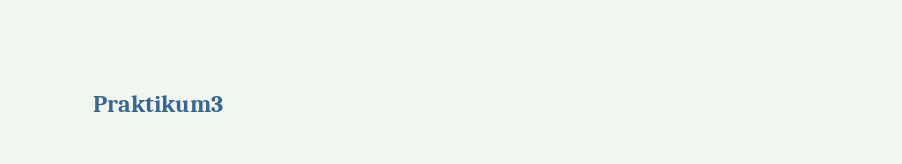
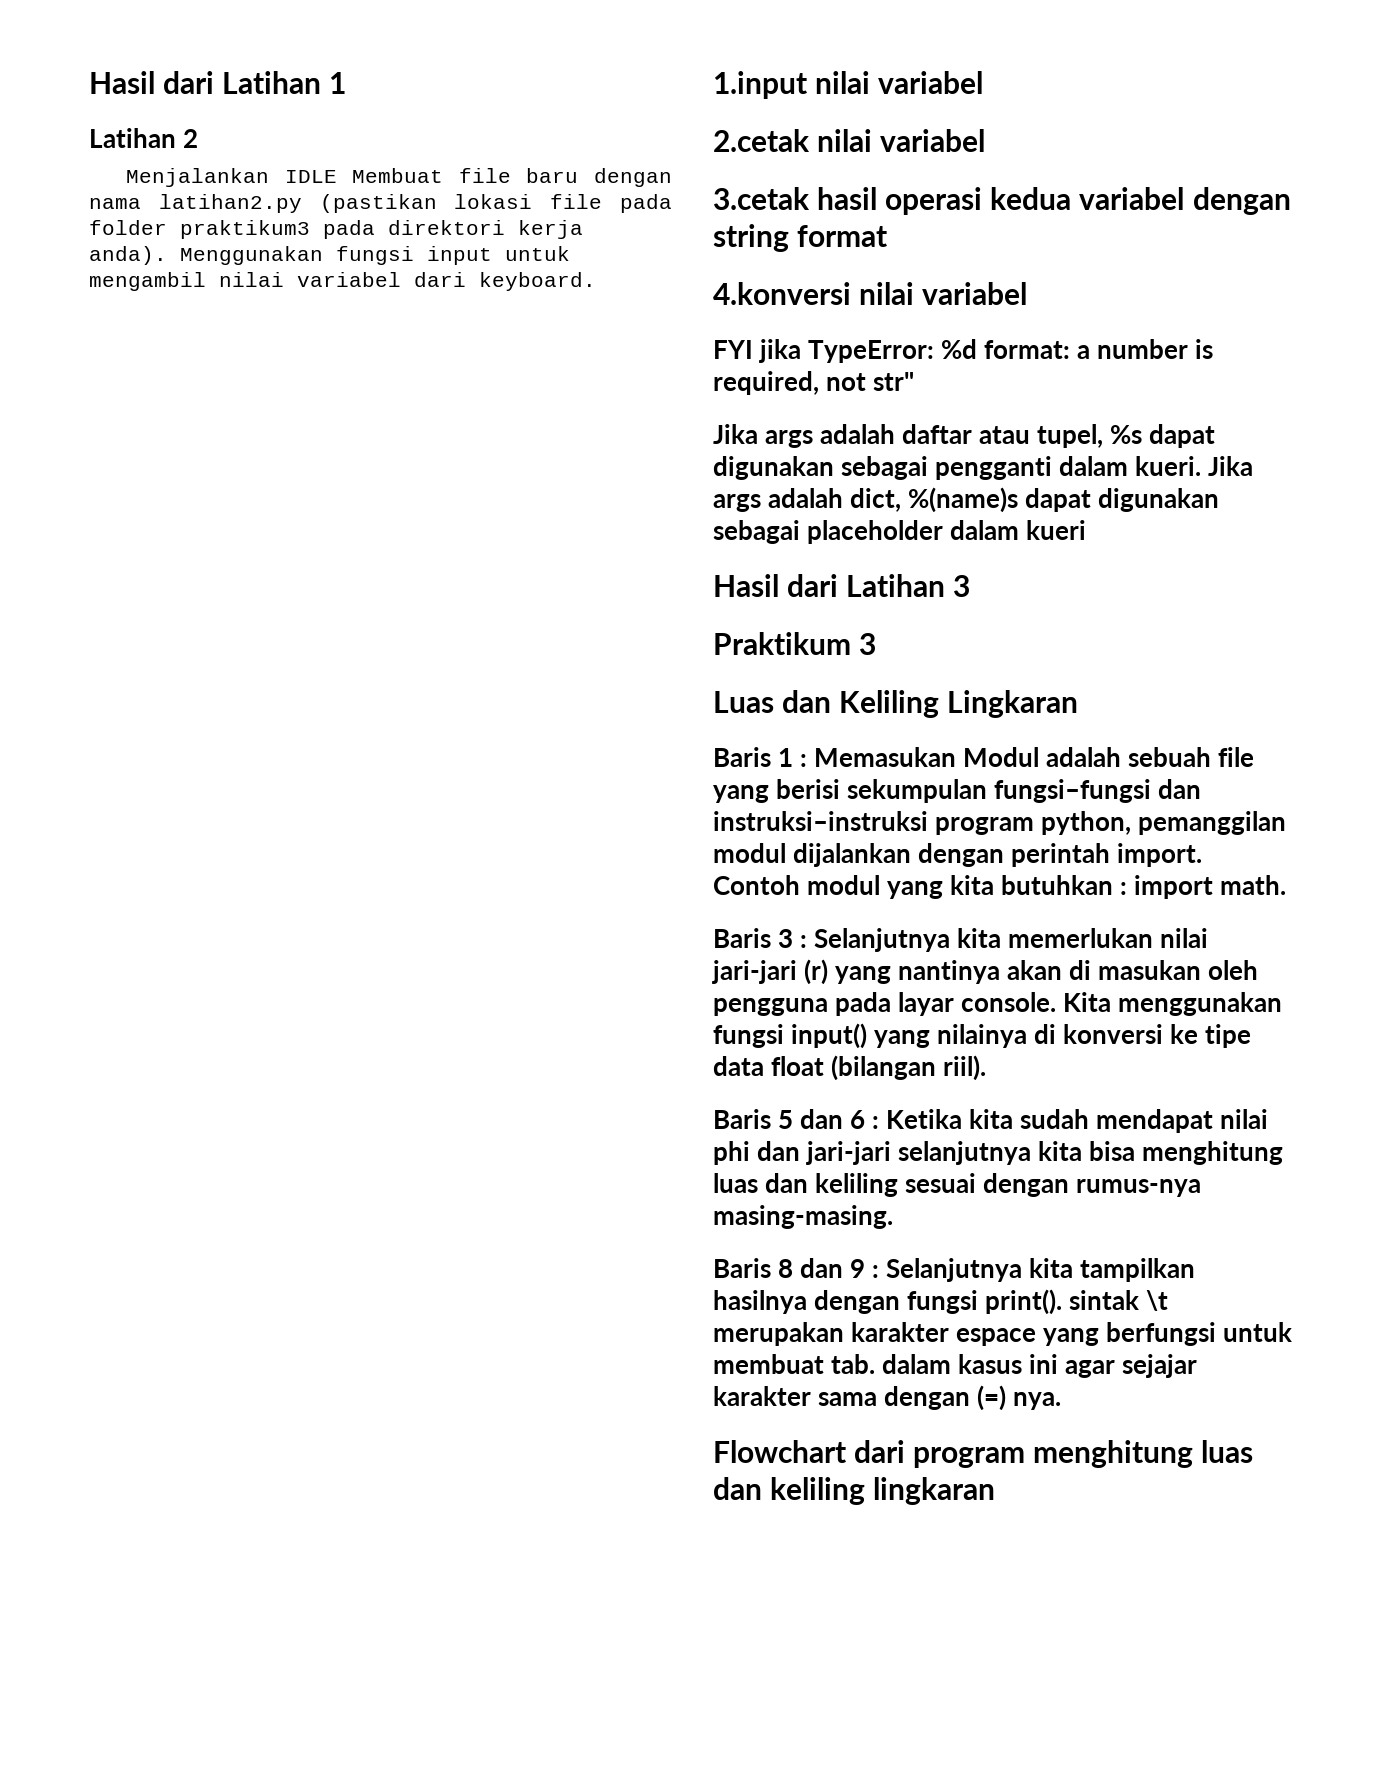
[93,95,223,112] Praktikum3 -> [89,71,347,94] [89,128,199,148] [125,168,672,187] [89,194,672,213] [89,220,583,239] [89,246,570,265] [89,272,596,291] [713,71,984,99] [713,129,986,152] [713,187,1291,215] [713,224,888,252] [713,282,1028,305] [713,339,1214,363] [713,371,915,395] [713,424,1216,448] [713,456,1254,480] [713,487,1220,513] [713,520,1087,544] [713,574,971,597] [713,632,877,655] [713,690,1079,718] [713,747,1255,767] [713,779,1202,803] [713,811,1287,835] [713,843,1203,867] [713,875,1287,899] [713,928,1209,952] [712,959,1259,985] [713,992,1283,1016] [713,1023,1252,1049] [713,1055,987,1081] [713,1109,1269,1133] [713,1141,1284,1165] [713,1173,1202,1197] [713,1205,893,1229] [713,1258,1196,1282] [713,1289,1169,1315] [713,1322,1293,1346] [713,1354,1198,1378] [713,1385,1062,1411] [713,1440,1254,1468] [713,1477,996,1505] Hasil dari Latihan 1 // Latihan 2 // Menjalankan IDLE Membuat file baru dengan nama latihan2.py (pastikan lokasi file pada folder praktikum3 pada direktori kerja anda). Menggunakan fungsi input untuk mengambil nilai variabel dari keyboard. // 1.input nilai variabel // 2.cetak nilai variabel // 3.cetak hasil operasi kedua variabel dengan string format // 4.konversi nilai variabel // FYI jika TypeError: %d format: a number is required, not str" // Jika args adalah daftar atau tupel, %s dapat digunakan sebagai pengganti dalam kueri. Jika args adalah dict, %(name)s dapat digunakan sebagai placeholder dalam kueri // Hasil dari Latihan 3 // Praktikum 3 // Luas dan Keliling Lingkaran // Baris 1 : Memasukan Modul adalah sebuah file yang berisi sekumpulan fungsi–fungsi dan instruksi–instruksi program python, pemanggilan modul dijalankan dengan perintah import. Contoh modul yang kita butuhkan : import math. // Baris 3 : Selanjutnya kita memerlukan nilai jari-jari (r) yang nantinya akan di masukan oleh pengguna pada layar console. Kita menggunakan fungsi input() yang nilainya di konversi ke tipe data float (bilangan riil). // Baris 5 dan 6 : Ketika kita sudah mendapat nilai phi dan jari-jari selanjutnya kita bisa menghitung luas dan keliling sesuai dengan rumus-nya masing-masing. // Baris 8 dan 9 : Selanjutnya kita tampilkan hasilnya dengan fungsi print(). sintak \t merupakan karakter espace yang berfungsi untuk membuat tab. dalam kasus ini agar sejajar karakter sama dengan (=) nya. // Flowchart dari program menghitung luas dan keliling lingkaran

